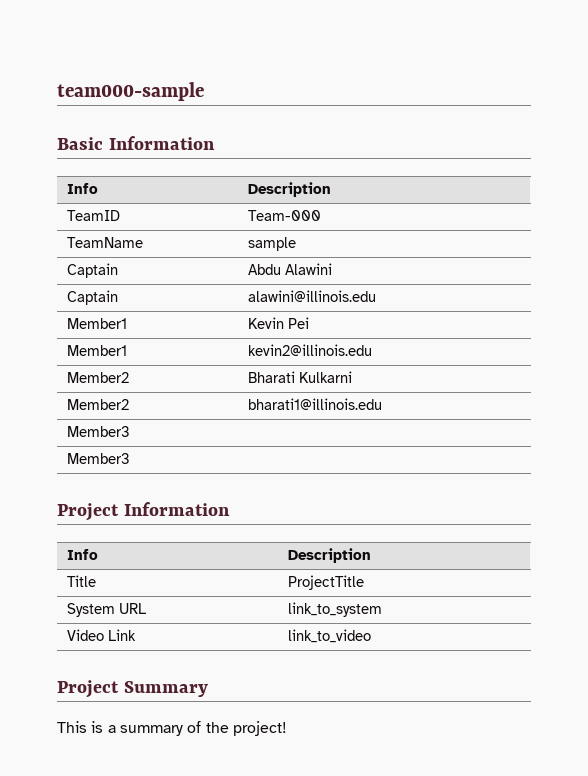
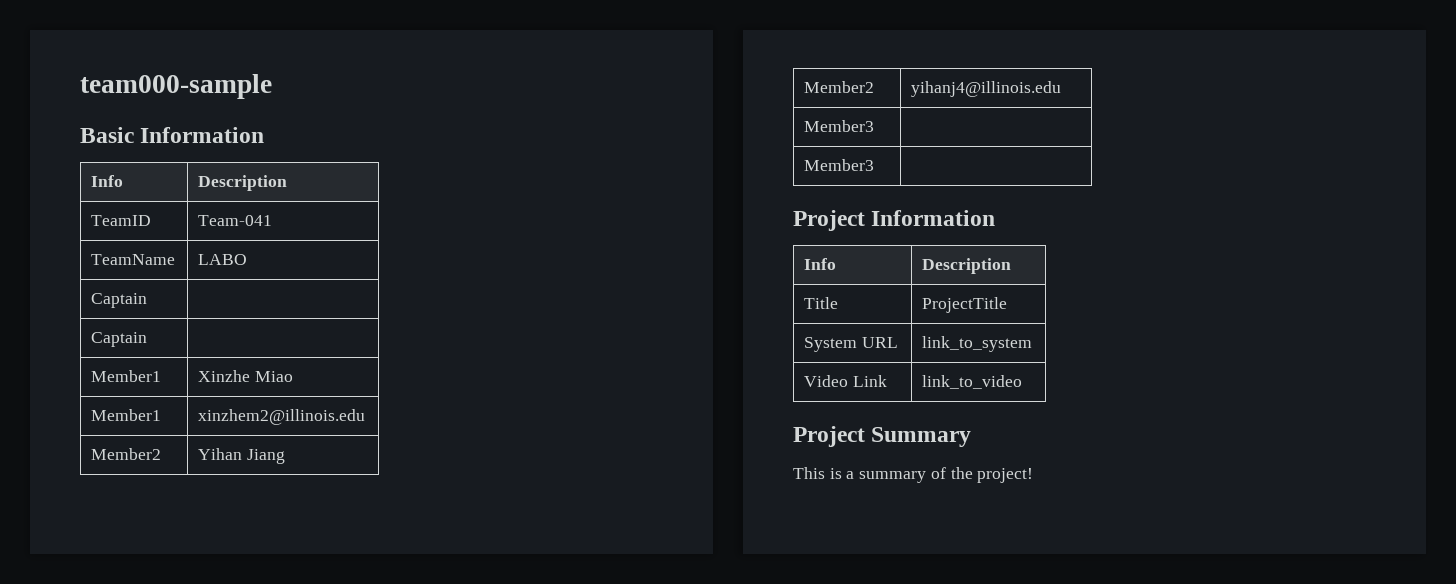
[247,210,321,221] Team-000 -> [198,215,273,226] Team-041
[247,237,296,251] [66,263,118,278] [247,263,332,275] [66,290,118,305] [247,290,376,302] [66,318,127,329] [247,317,309,329] [66,345,127,356] [247,344,372,356] [66,372,129,383] [247,371,352,383] [66,399,129,410] [247,398,382,410] sample // Captain | Abdu Alawini // Captain | alawini@illinois.edu // Member1 | Kevin Pei // Member1 | kevin2@illinois.edu // Member2 | Bharati Kulkarni // Member2 | bharati1@illinois.edu -> [198,254,248,265] [91,293,148,308] [91,332,148,347] [91,370,162,382] [198,370,294,382] [91,409,162,421] [198,409,366,425] [91,448,162,460] [198,448,286,464] [804,81,875,93] [911,81,1062,97] LABO // Captain | // Captain | // Member1 | Xinzhe Miao // Member1 | xinzhem2@illinois.edu // Member2 | Yihan Jiang // Member2 | yihanj4@illinois.edu

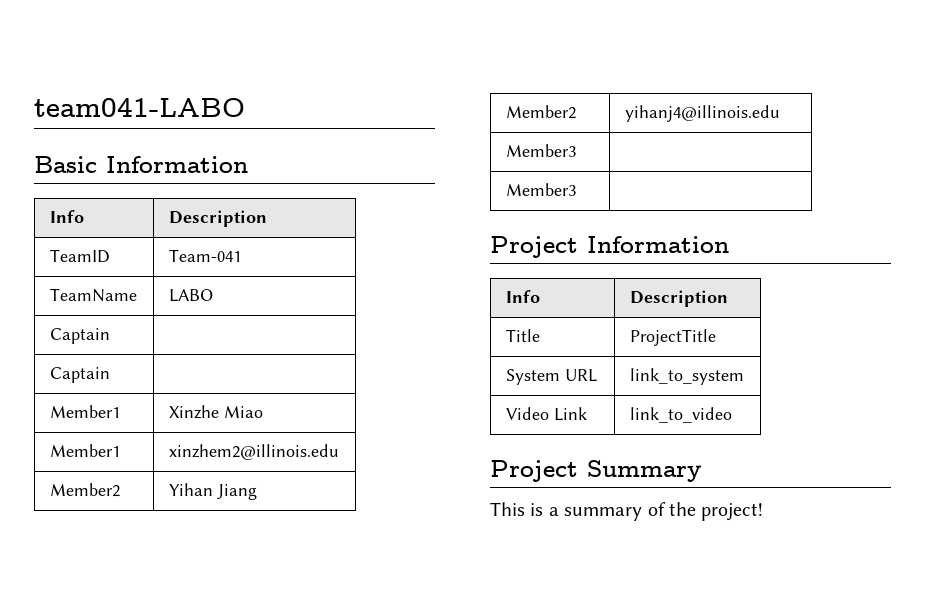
[80,74,272,99] team000-sample -> [34,98,245,117] team041-LABO

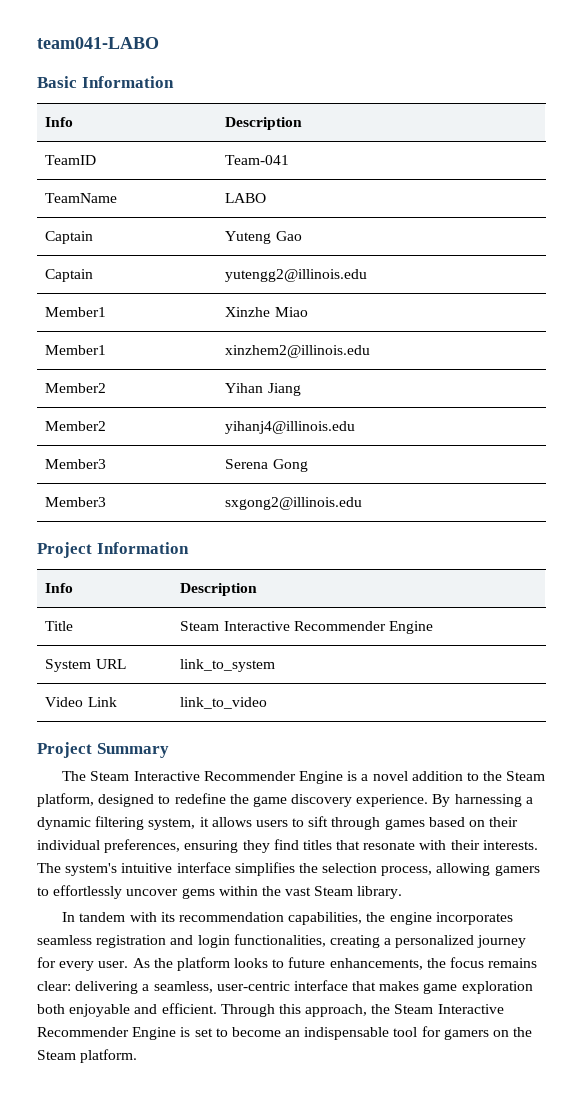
[49,367,110,383] // Captain | -> [225,231,302,244] [45,269,94,282] [225,269,368,282] Yuteng Gao // Captain | yutengg2@illinois.edu
[505,183,576,196] // Member3 | -> [225,459,308,472] [45,497,107,507] [225,497,363,510] Serena Gong // Member3 | sxgong2@illinois.edu
[629,329,716,346] ProjectTitle -> [180,621,434,634] Steam Interactive Recommender Engine
[490,502,764,521] This is a summary of the project! -> [62,771,546,784] [37,793,533,807] [37,816,519,830] [37,839,538,853] [37,862,540,876] [37,885,403,899] [62,912,513,925] [37,934,527,948] [37,957,538,971] [37,980,533,994] [37,1003,504,1017] [37,1026,533,1040] [37,1049,138,1063] The Steam Interactive Recommender Engine is a novel addition to the Steam platform, designed to redefine the game discovery experience. By harnessing a dynamic filtering system, it allows users to sift through games based on their individual preferences, ensuring they find titles that resonate with their interests. The system's intuitive interface simplifies the selection process, allowing gamers to effortlessly uncover gems within the vast Steam library. // In tandem with its recommendation capabilities, the engine incorporates seamless registration and login functionalities, creating a personalized journey for every user. As the platform looks to future enhancements, the focus remains clear: delivering a seamless, user-centric interface that makes game exploration both enjoyable and efficient. Through this approach, the Steam Interactive Recommender Engine is set to become an indispensable tool for gamers on the Steam platform.

